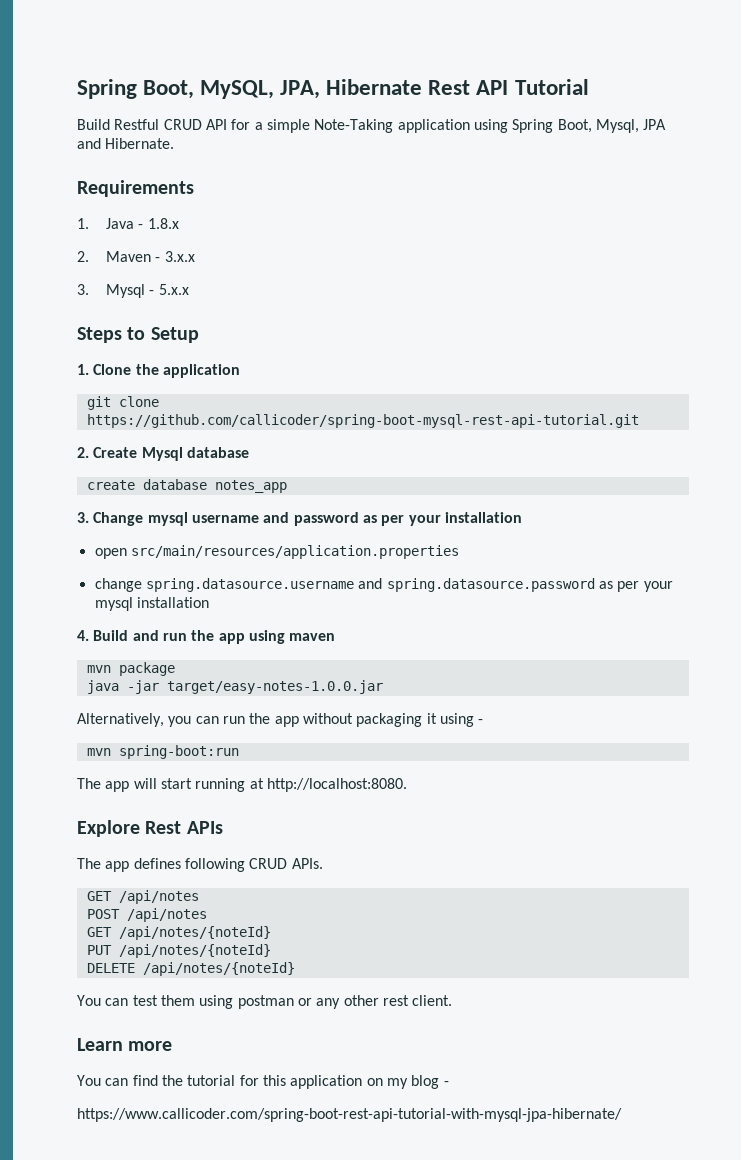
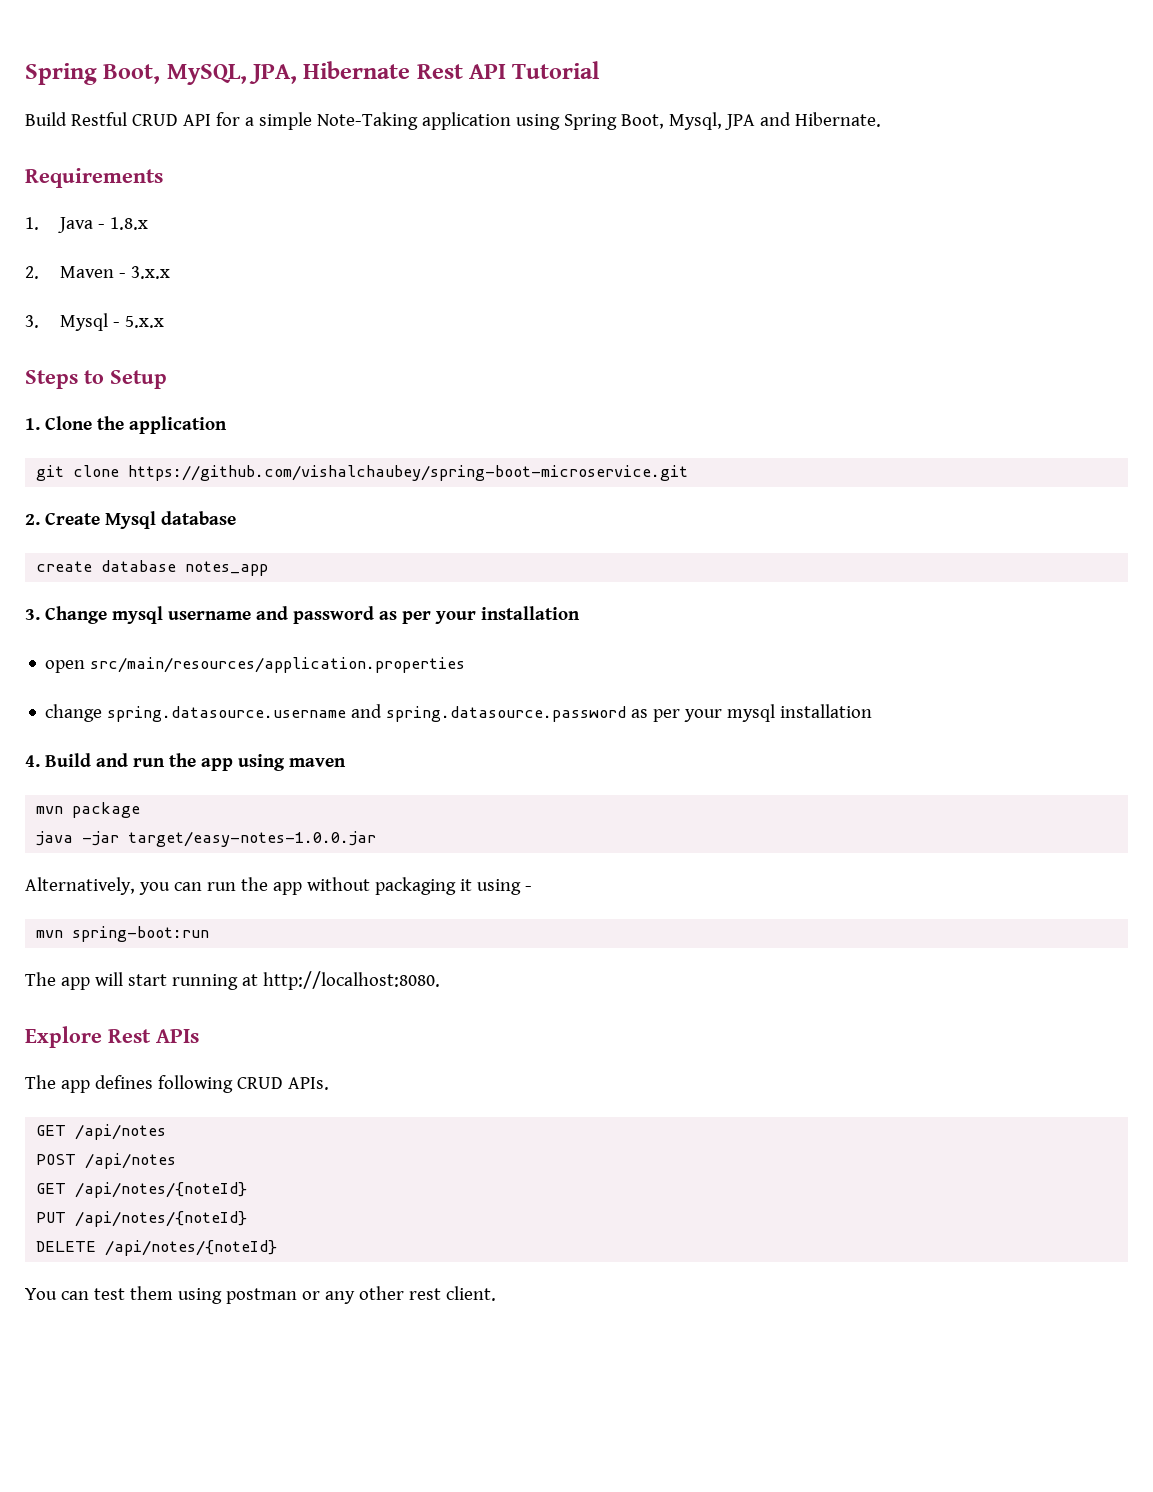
[86,414,639,428] https://github.com/callicoder/spring-boot-mysql-rest-api-tutorial.git -> [128,465,689,481] https://github.com/vishalchaubey/spring-boot-microservice.git
[77,1038,173,1051] [77,1075,449,1089] [77,1108,622,1122] // Learn more // You can find the tutorial for this application on my blog - // https://www.callicoder.com/spring-boot-rest-api-tutorial-with-mysql-jpa-hibernate/ -> (496, 1293) none

